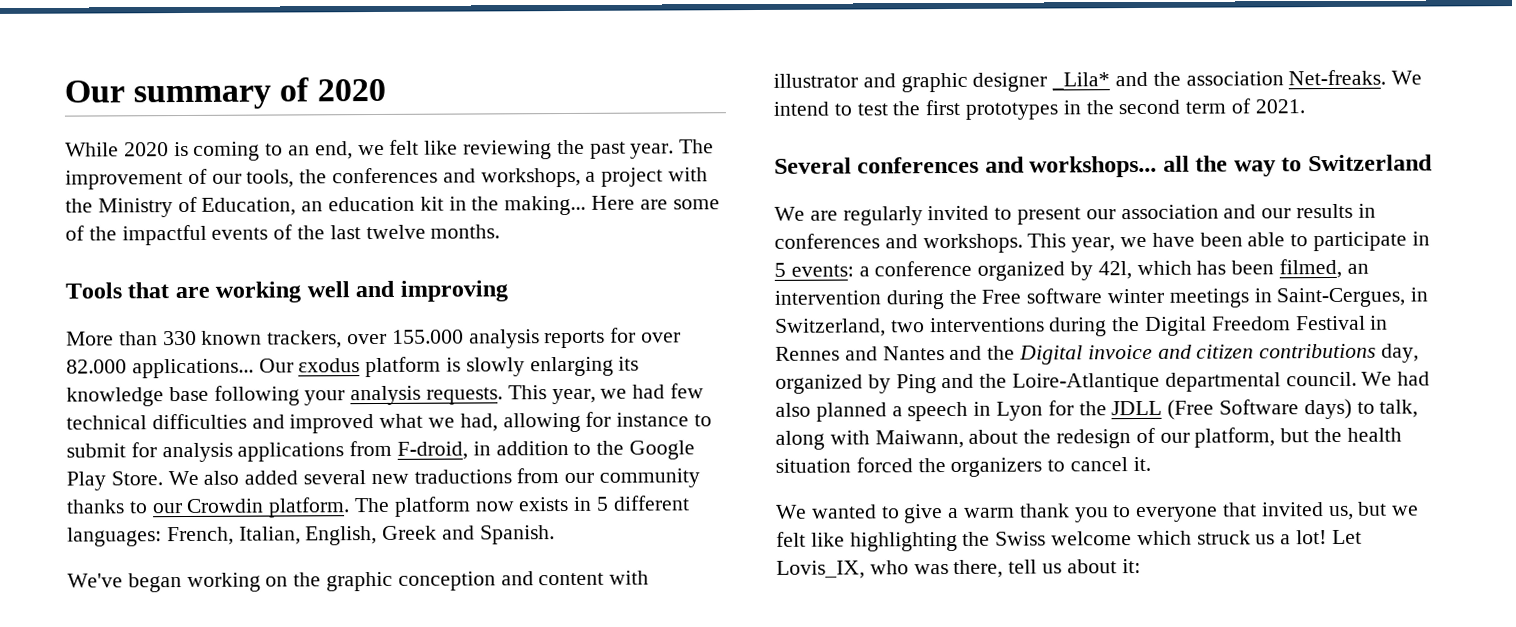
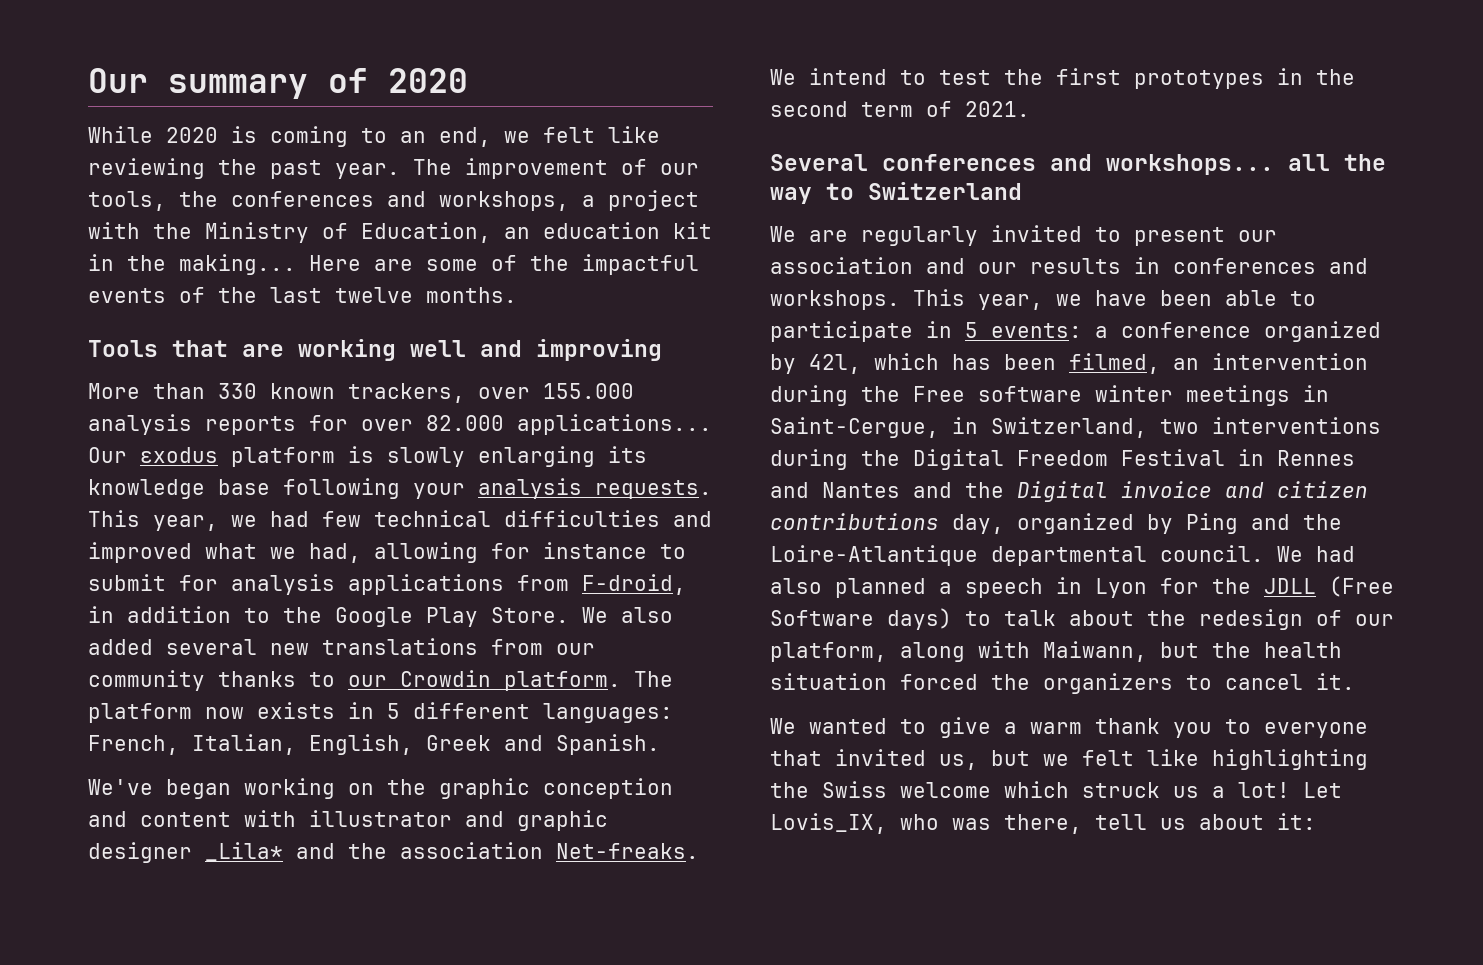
[413,469,512,484] traductions -> [322,638,478,655] translations
[1276,287,1406,308] Saint-Cergues, -> [770,417,939,438] Saint-Cergue,
[1379,399,1419,418] [775,429,964,450] talk, along with Maiwann, -> [1004,610,1056,626] talk
(1276, 437) none -> [900,641,1147,662] along with Maiwann,

